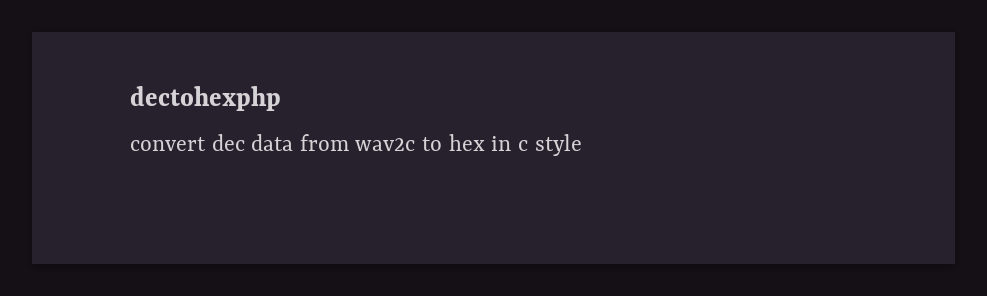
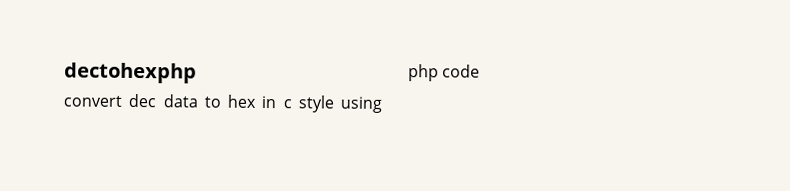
[299,134,416,151] from wav2c -> (199, 101) none
(582, 145) none -> [340,96,382,113] [408,64,481,82] using php code

